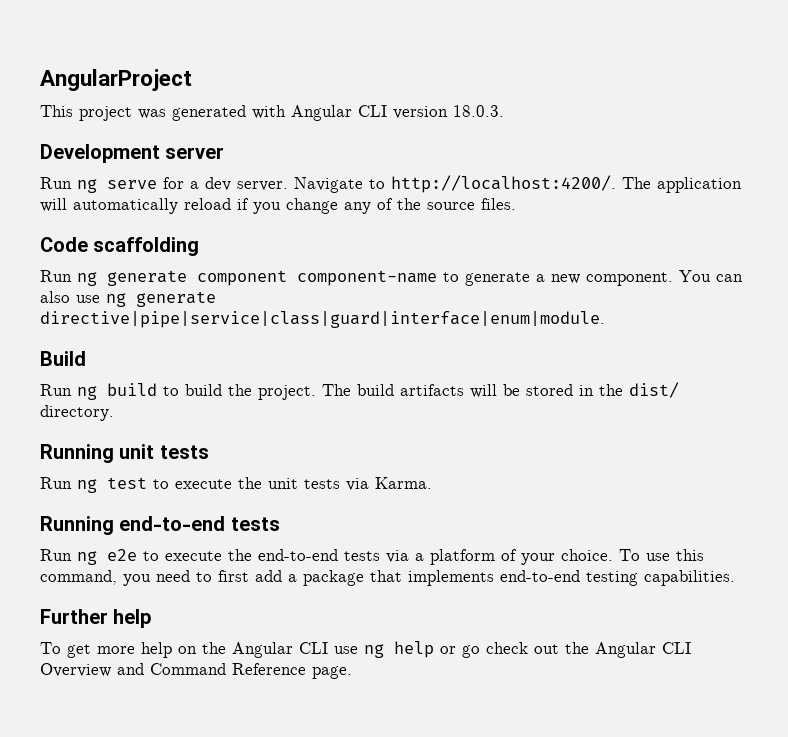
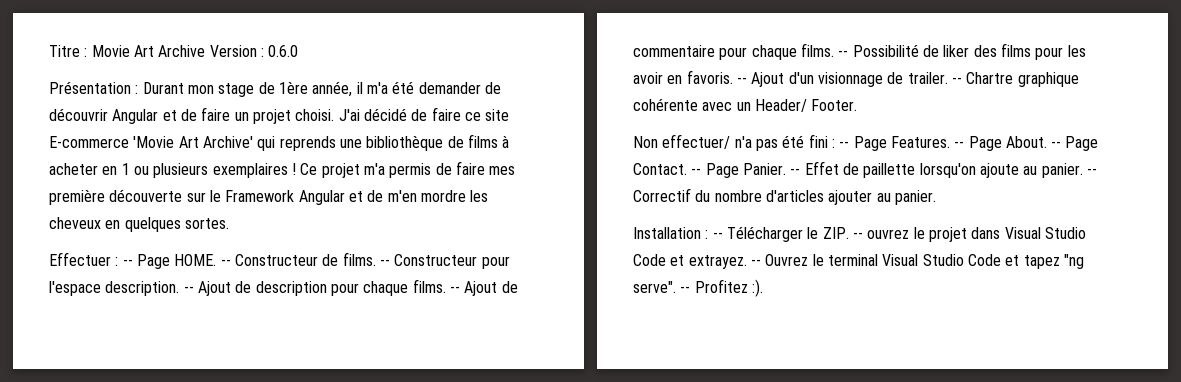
[40,69,192,91] [40,105,504,121] [40,144,225,163] [40,175,742,193] [40,198,516,214] [40,237,200,256] [40,270,743,286] [40,291,216,307] [40,311,605,328] [40,351,86,366] [40,382,679,400] [40,405,114,421] [40,444,209,463] [40,477,432,493] [40,516,280,535] [40,549,704,565] [40,570,735,586] [40,609,152,628] [40,641,691,658] [40,663,352,679] AngularProject // This project was generated with Angular CLI version 18.0.3. // Development server // Run ng serve for a dev server. Navigate to http://localhost:4200/. The application will automatically reload if you change any of the source files. // Code scaffolding // Run ng generate component component-name to generate a new component. You can also use ng generate directive|pipe|service|class|guard|interface|enum|module. // Build // Run ng build to build the project. The build artifacts will be stored in the dist/ directory. // Running unit tests // Run ng test to execute the unit tests via Karma. // Running end-to-end tests // Run ng e2e to execute the end-to-end tests via a platform of your choice. To use this command, you need to first add a package that implements end-to-end testing capabilities. // Further help // To get more help on the Angular CLI use ng help or go check out the Angular CLI Overview and Command Reference page. -> [49,45,299,57] [49,81,501,97] [49,107,510,124] [49,134,510,151] [49,161,516,178] [49,189,489,205] [49,217,229,232] [49,252,510,269] [49,279,518,296] [633,43,1086,60] [633,70,1079,87] [633,98,858,112] [633,134,1099,151] [633,161,1097,178] [633,188,936,205] [633,226,1086,242] [633,254,1084,269] [633,279,763,297] Titre : Movie Art Archive Version : 0.6.0 // Présentation : Durant mon stage de 1ère année, il m'a été demander de découvrir Angular et de faire un projet choisi. J'ai décidé de faire ce site E-commerce 'Movie Art Archive' qui reprends une bibliothèque de films à acheter en 1 ou plusieurs exemplaires ! Ce projet m'a permis de faire mes première découverte sur le Framework Angular et de m'en mordre les cheveux en quelques sortes. // Effectuer : -- Page HOME. -- Constructeur de films. -- Constructeur pour l'espace description. -- Ajout de description pour chaque films. -- Ajout de commentaire pour chaque films. -- Possibilité de liker des films pour les avoir en favoris. -- Ajout d'un visionnage de trailer. -- Chartre graphique cohérente avec un Header/ Footer. // Non effectuer/ n'a pas été fini : -- Page Features. -- Page About. -- Page Contact. -- Page Panier. -- Effet de paillette lorsqu'on ajoute au panier. -- Correctif du nombre d'articles ajouter au panier. // Installation : -- Télécharger le ZIP. -- ouvrez le projet dans Visual Studio Code et extrayez. -- Ouvrez le terminal Visual Studio Code et tapez "ng serve". -- Profitez :).

